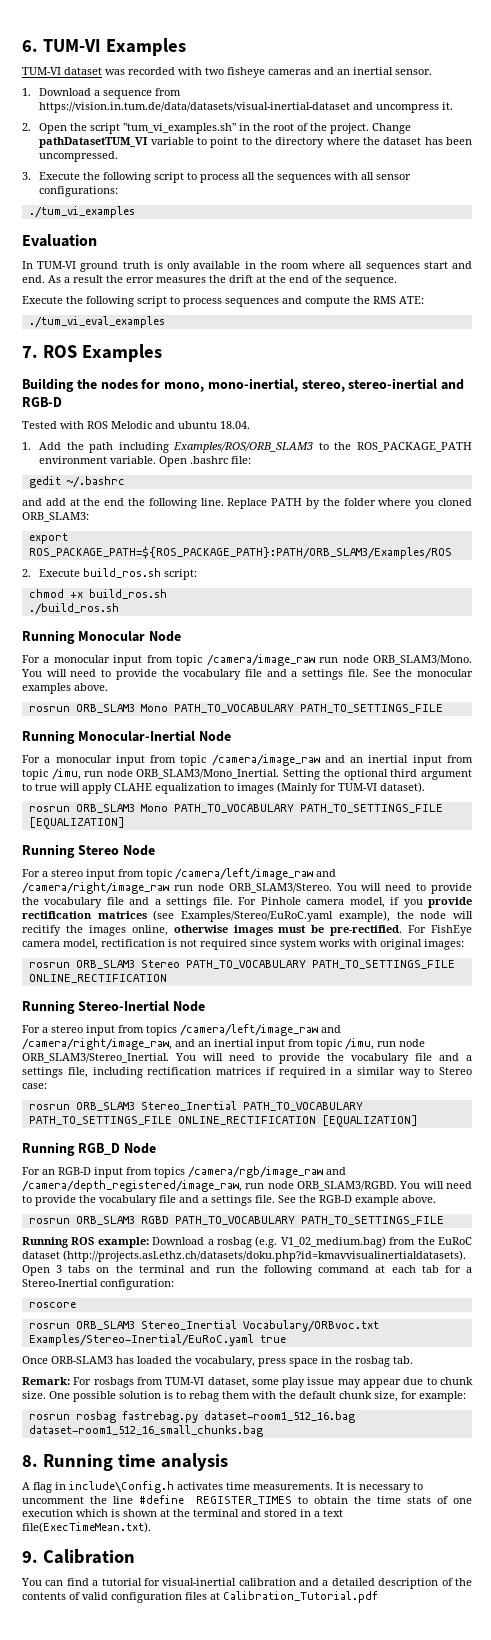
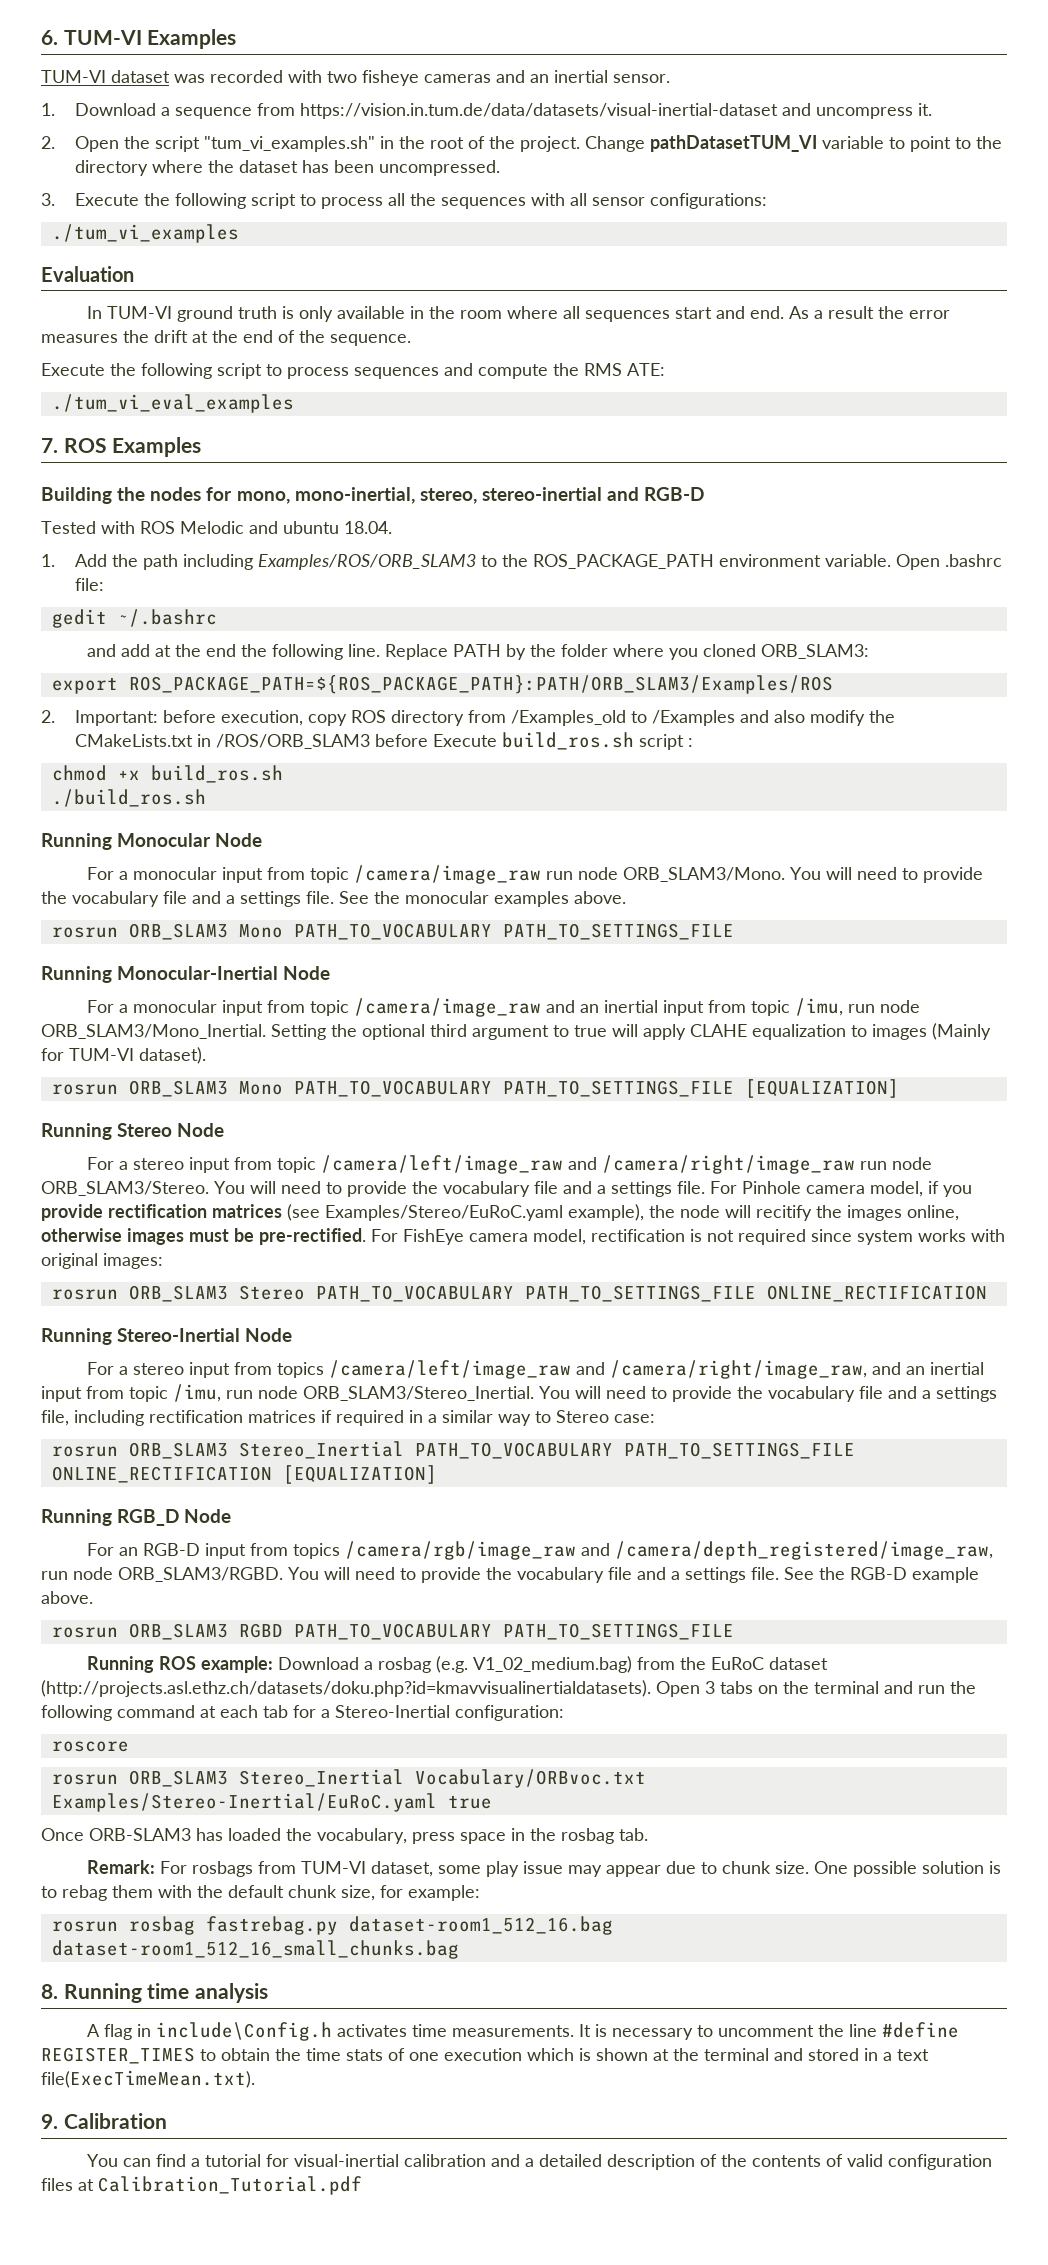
[39,568,198,580] Execute build_ros.sh script: -> [74,710,895,726] [74,732,693,750] Important: before execution, copy ROS directory from /Examples_old to /Examples and also modify the CMakeLists.txt in /ROS/ORB_SLAM3 before Execute build_ros.sh script :

